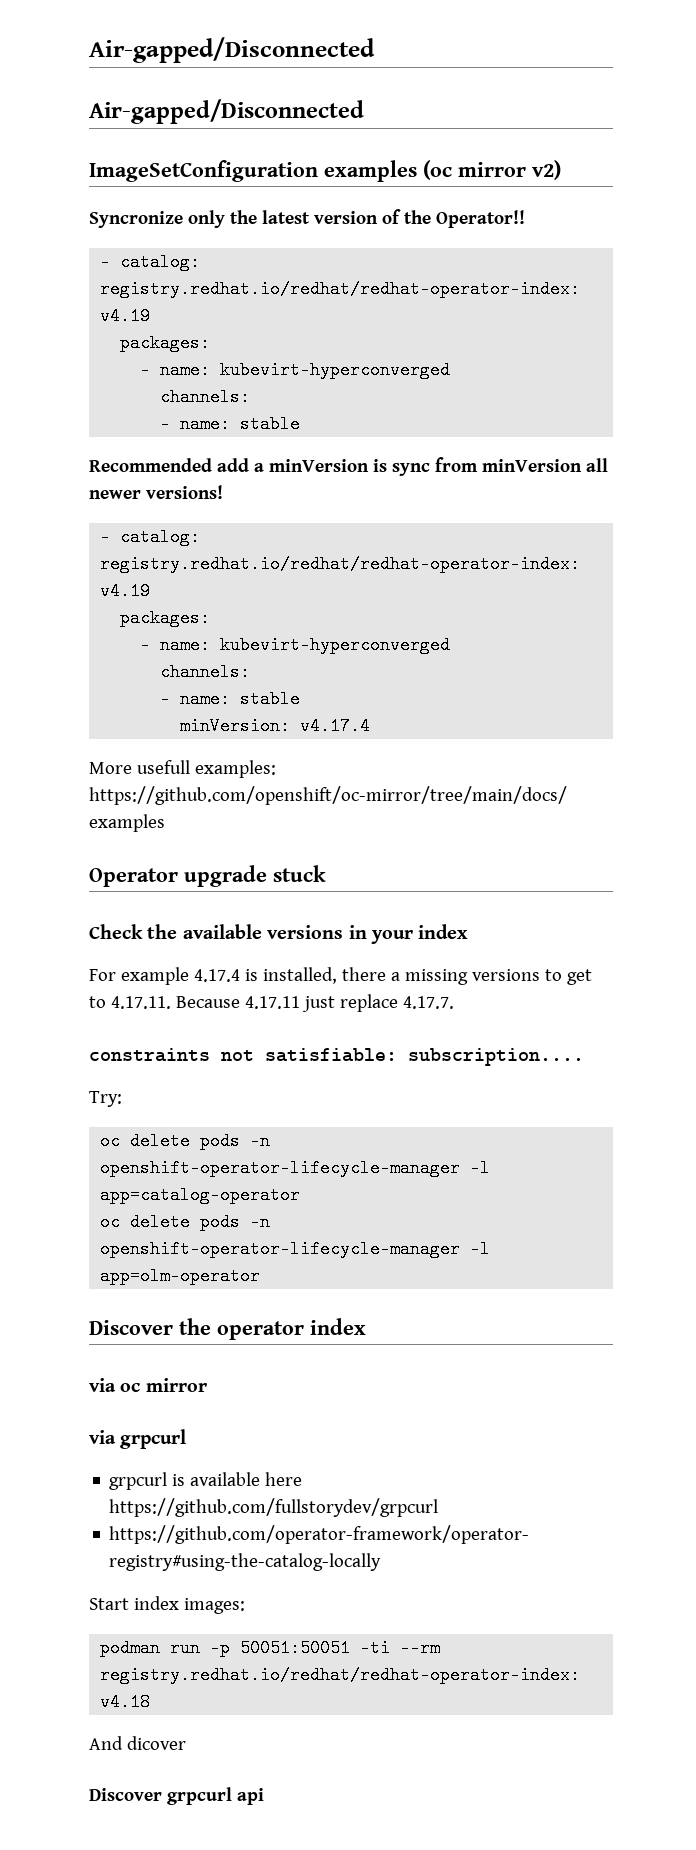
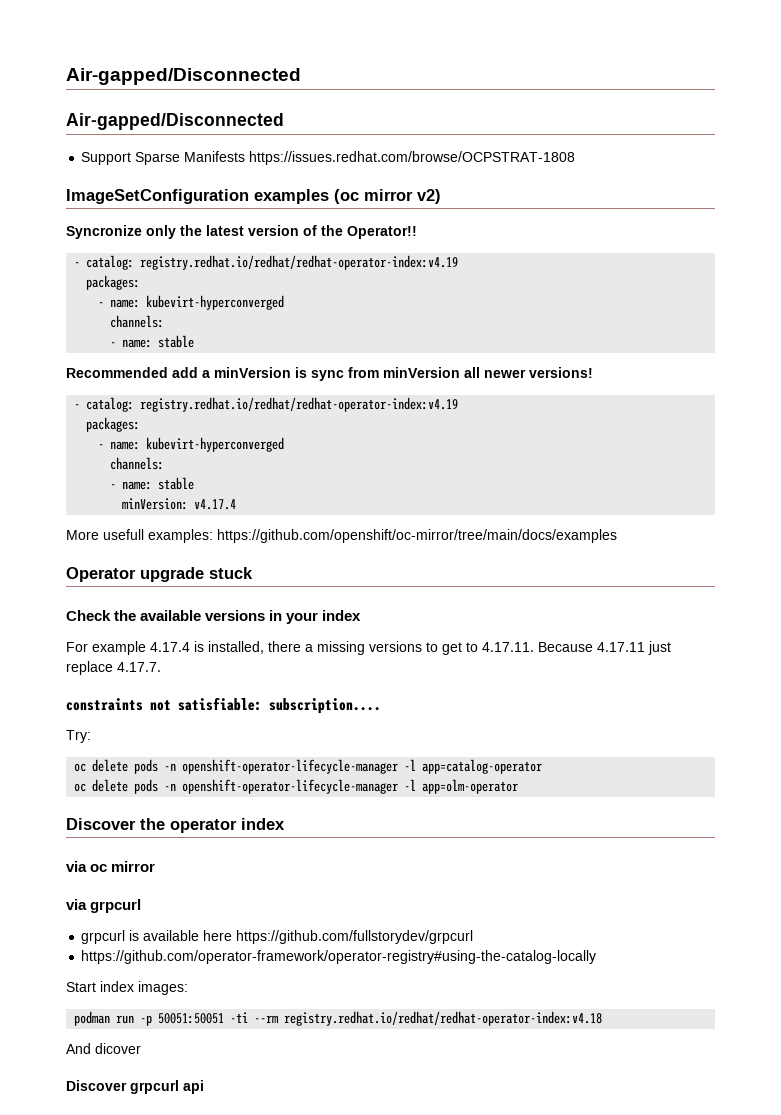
(364, 111) none -> [81,151,576,165] // Support Sparse Manifests https://issues.redhat.com/browse/OCPSTRAT-1808

